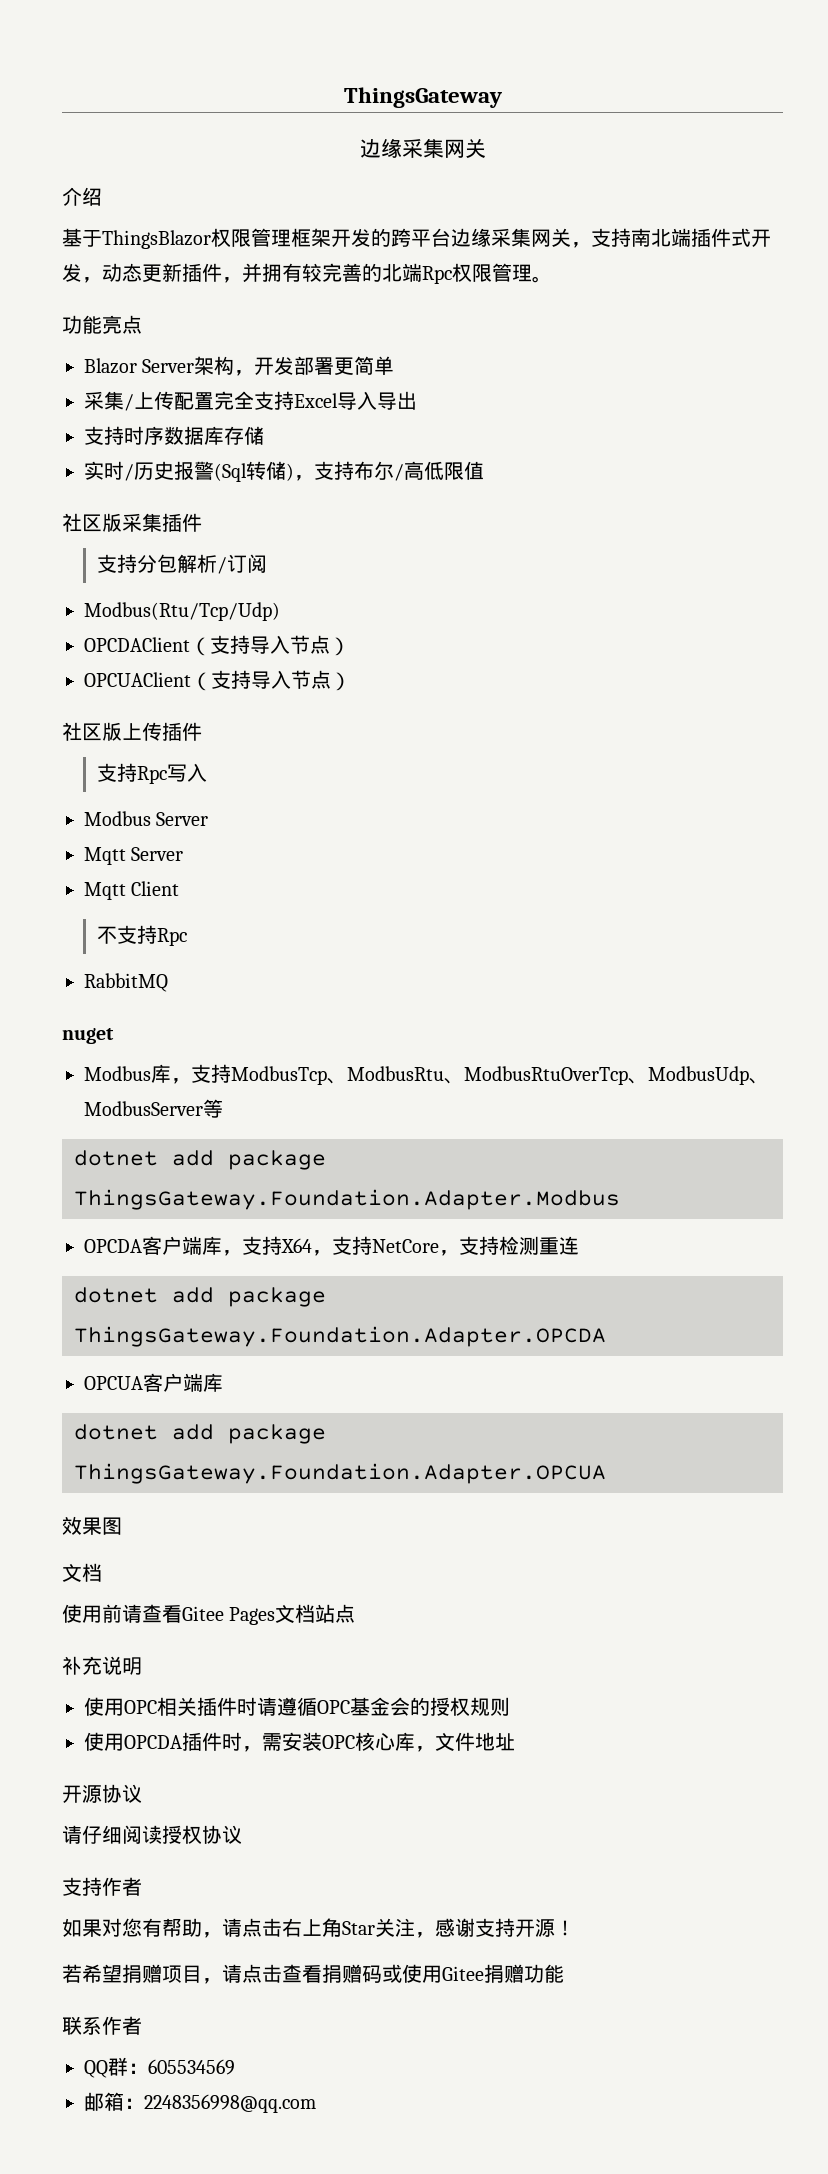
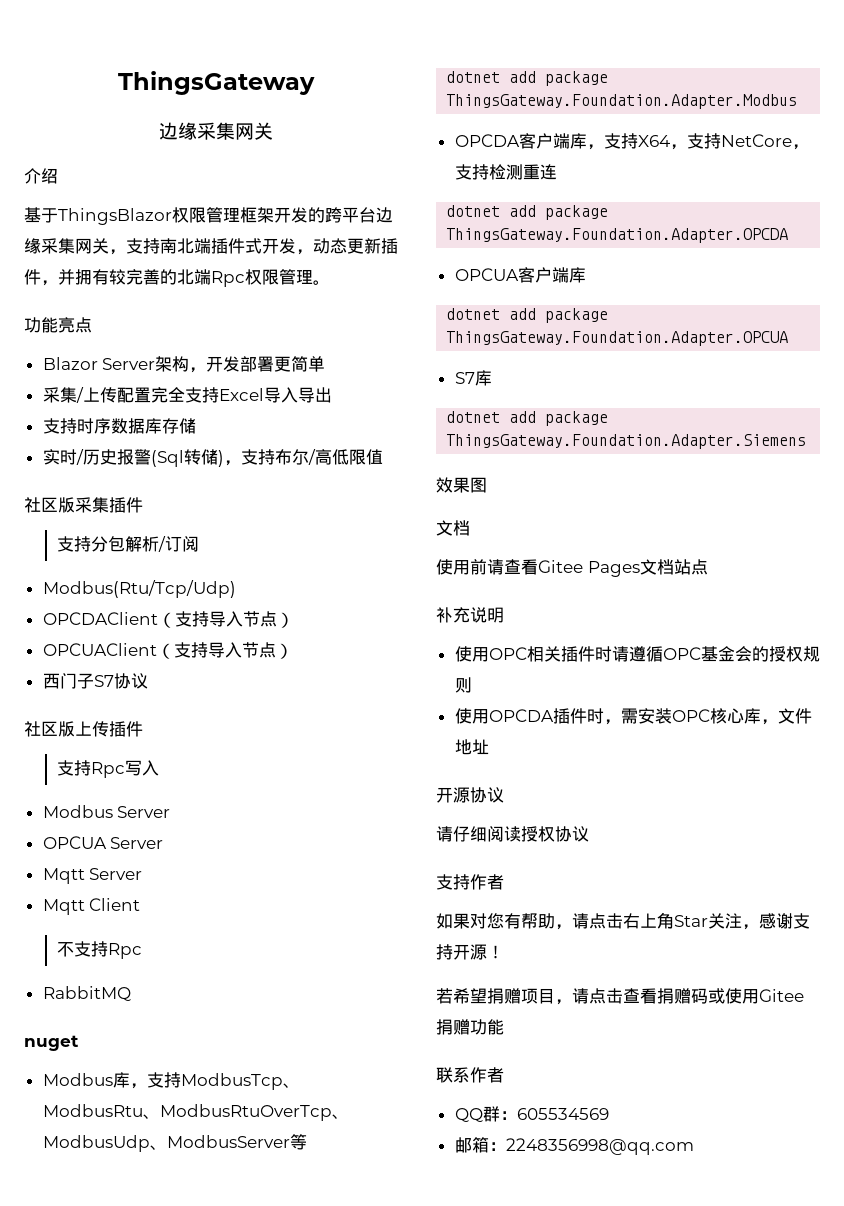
(351, 681) none -> [42,673,148,689] // 西门子S7协议
(209, 819) none -> [42,836,164,849] // OPCUA Server
(606, 1473) none -> [454,370,492,386] [446,411,609,426] [446,434,807,449] // S7库 // dotnet add package ThingsGateway.Foundation.Adapter.Siemens

